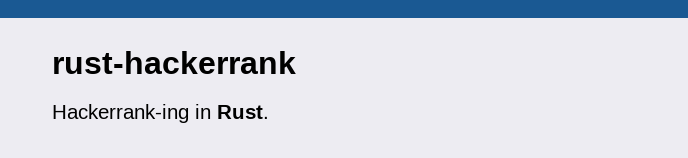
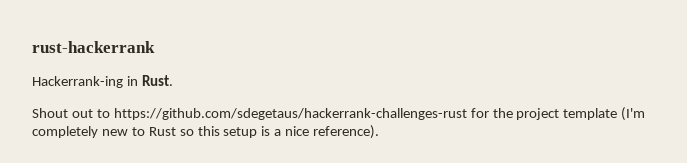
(269, 112) none -> [32,107,646,121] [32,125,380,139] // Shout out to https://github.com/sdegetaus/hackerrank-challenges-rust for the project template (I'm completely new to Rust so this setup is a nice reference).

